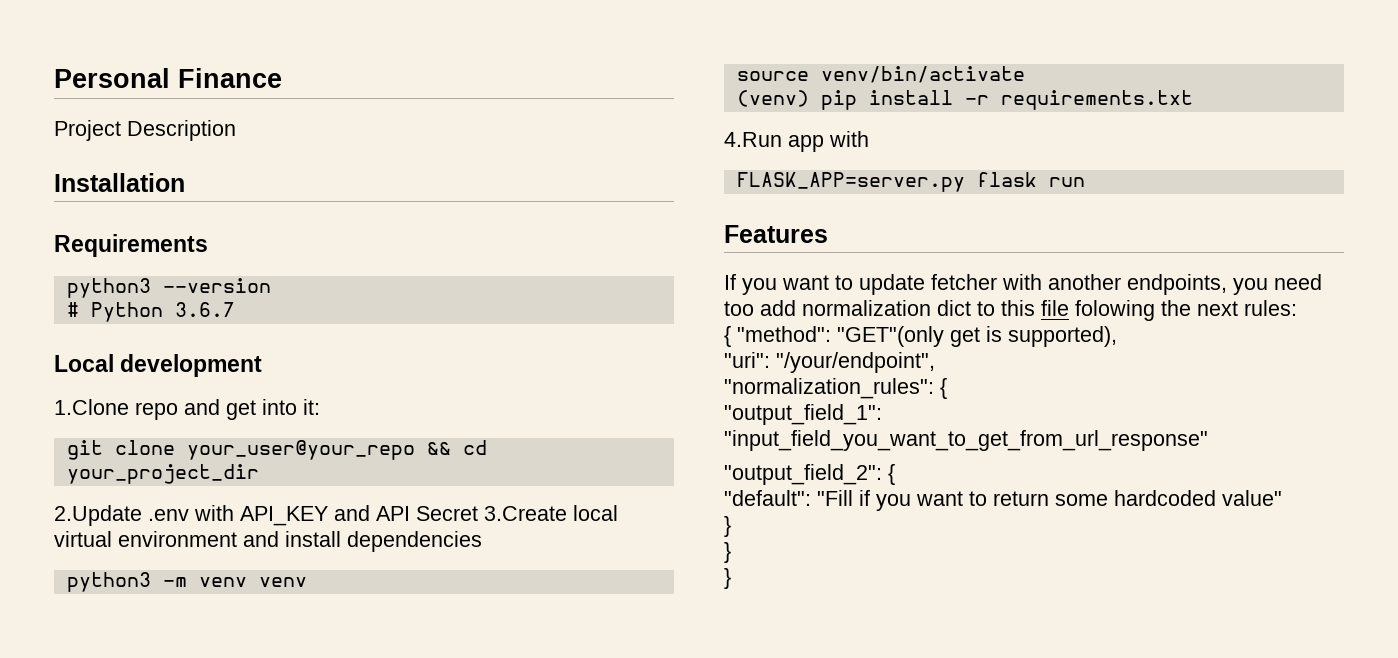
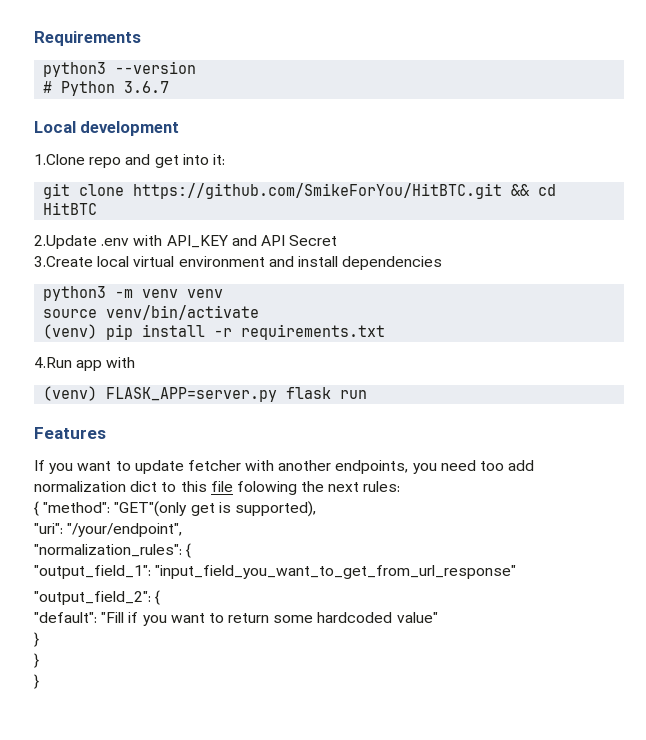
[54,68,282,88] [54,120,236,141] [54,173,185,192] Personal Finance // Project Description // Installation // -> (34, 38) none
[186,440,415,460] your_user@your_repo -> [133,183,503,199] https://github.com/SmikeForYou/HitBTC.git
[66,464,259,484] your_project_dir -> [43,202,98,215] HitBTC
(478, 513) none -> (338, 240) //
(869, 139) none -> [43,386,98,401] (venv)

